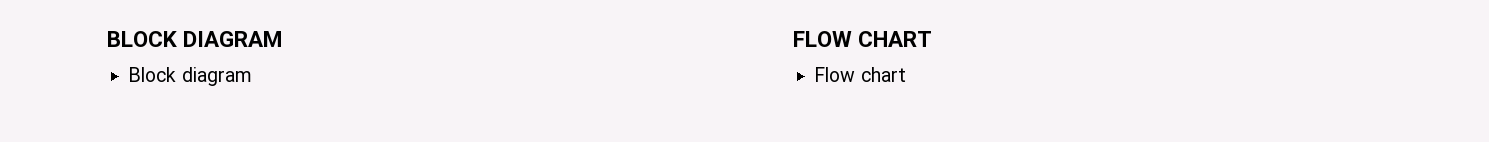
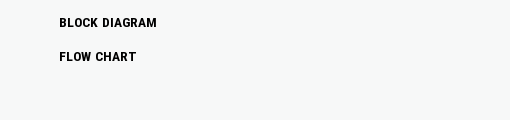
[128,67,252,86] // Block diagram -> (157, 22) none
[814,67,906,82] // Flow chart -> (137, 56) none

